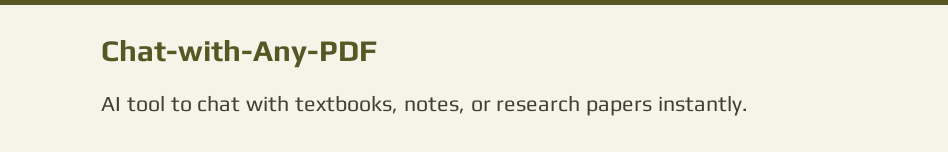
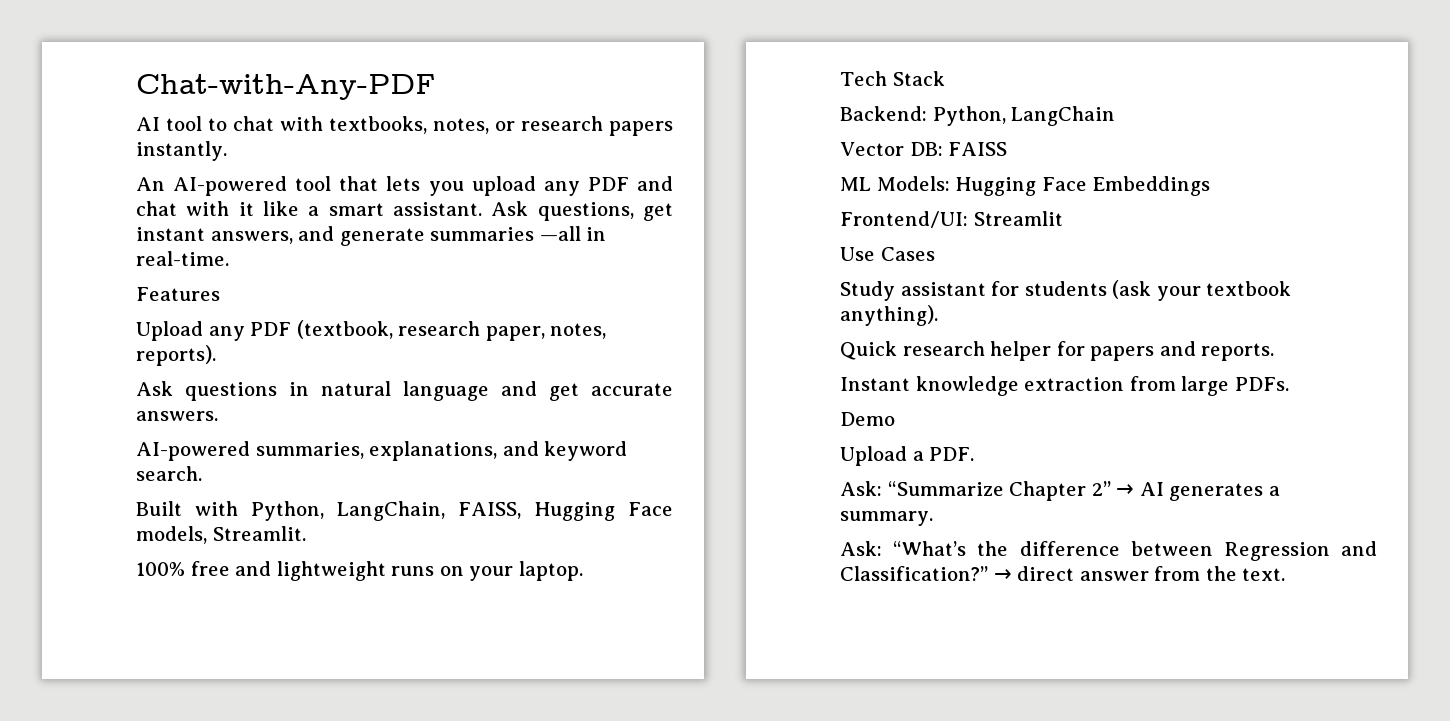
(749, 105) none -> [136,176,674,196] [136,201,673,221] [136,226,607,246] [136,251,229,266] [136,287,220,301] [136,320,607,341] [136,345,216,366] [136,381,673,401] [136,411,218,421] [136,441,628,461] [136,466,202,481] [136,501,674,521] [136,526,306,544] [136,561,583,581] [840,71,945,86] [840,106,1116,126] [840,142,1008,156] [840,176,1211,196] [840,211,1063,228] [840,247,935,261] [840,280,1292,301] [840,305,938,326] [840,341,1275,361] [840,376,1289,396] [840,412,895,426] [840,446,975,466] [840,481,1280,501] [840,511,933,526] [840,541,1377,561] [840,566,1286,581] // An AI-powered tool that lets you upload any PDF and chat with it like a smart assistant. Ask questions, get instant answers, and generate summaries —all in real-time. // Features // Upload any PDF (textbook, research paper, notes, reports). // Ask questions in natural language and get accurate answers. // AI-powered summaries, explanations, and keyword search. // Built with Python, LangChain, FAISS, Hugging Face models, Streamlit. // 100% free and lightweight runs on your laptop. // Tech Stack // Backend: Python, LangChain // Vector DB: FAISS // ML Models: Hugging Face Embeddings // Frontend/UI: Streamlit // Use Cases // Study assistant for students (ask your textbook anything). // Quick research helper for papers and reports. // Instant knowledge extraction from large PDFs. // Demo // Upload a PDF. // Ask: “Summarize Chapter 2” → AI generates a summary. // Ask: “What’s the difference between Regression and Classification?” → direct answer from the text.

